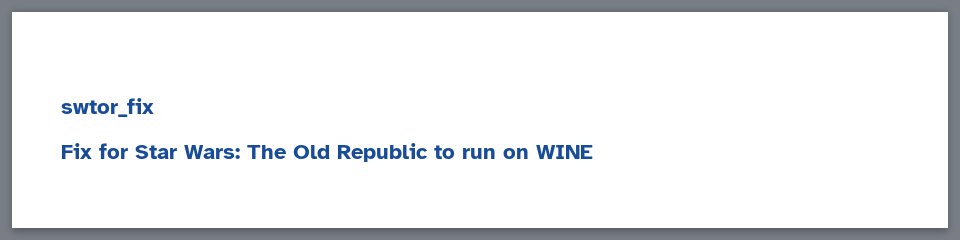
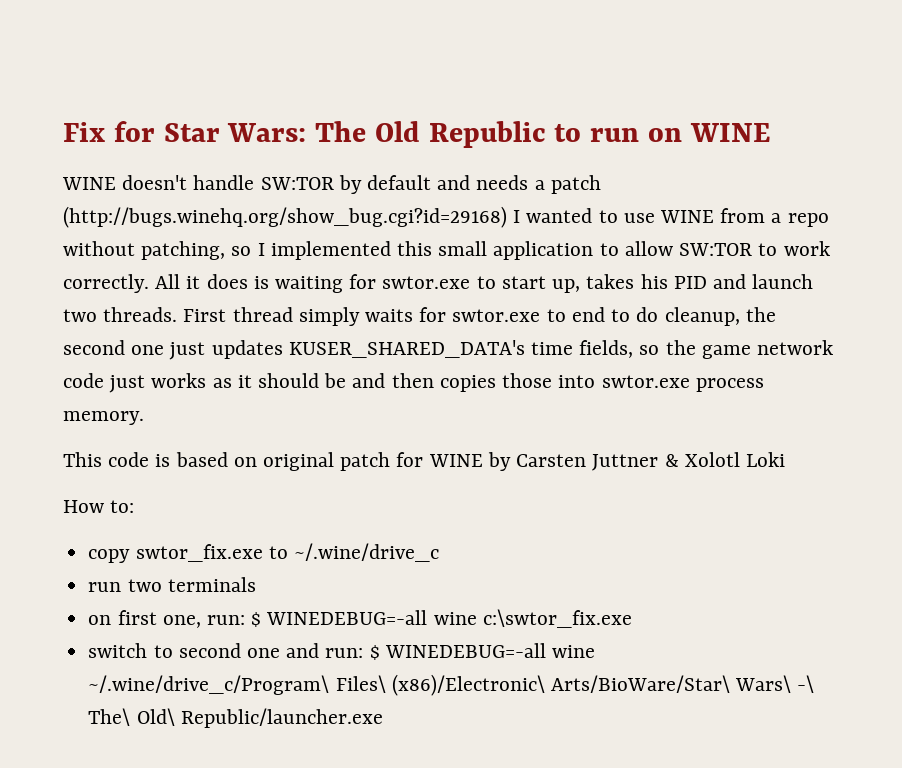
[61,98,154,117] swtor_fix // -> (63, 132) none
(593, 152) none -> [62,175,601,194] [63,206,829,228] [63,241,830,260] [63,274,814,293] [63,307,776,326] [63,340,834,360] [63,373,764,393] [63,411,144,425] [63,452,785,471] [63,500,135,513] [88,543,439,563] [88,577,256,592] [88,609,632,628] [88,643,595,660] [88,674,815,696] [88,708,383,728] // WINE doesn't handle SW:TOR by default and needs a patch (http://bugs.winehq.org/show_bug.cgi?id=29168) I wanted to use WINE from a repo without patching, so I implemented this small application to allow SW:TOR to work correctly. All it does is waiting for swtor.exe to start up, takes his PID and launch two threads. First thread simply waits for swtor.exe to end to do cleanup, the second one just updates KUSER_SHARED_DATA's time fields, so the game network code just works as it should be and then copies those into swtor.exe process memory. // This code is based on original patch for WINE by Carsten Juttner & Xolotl Loki // How to: // copy swtor_fix.exe to ~/.wine/drive_c // run two terminals // on first one, run: $ WINEDEBUG=-all wine c:\swtor_fix.exe // switch to second one and run: $ WINEDEBUG=-all wine ~/.wine/drive_c/Program\ Files\ (x86)/Electronic\ Arts/BioWare/Star\ Wars\ -\ The\ Old\ Republic/launcher.exe

